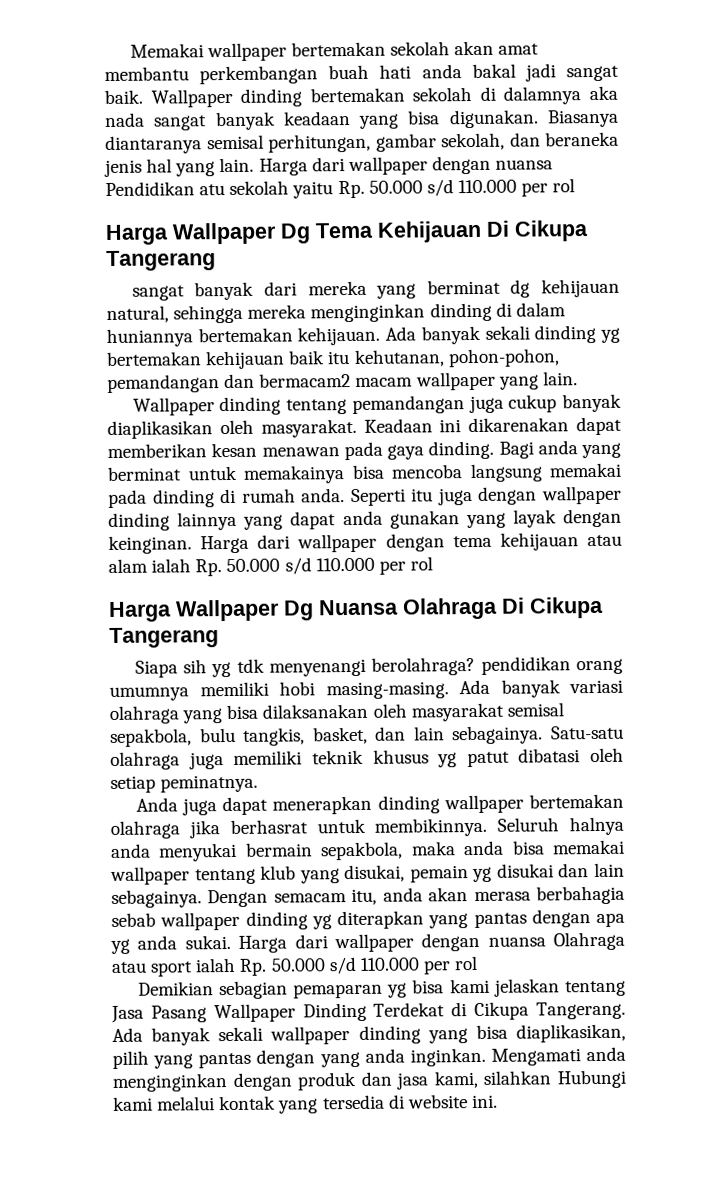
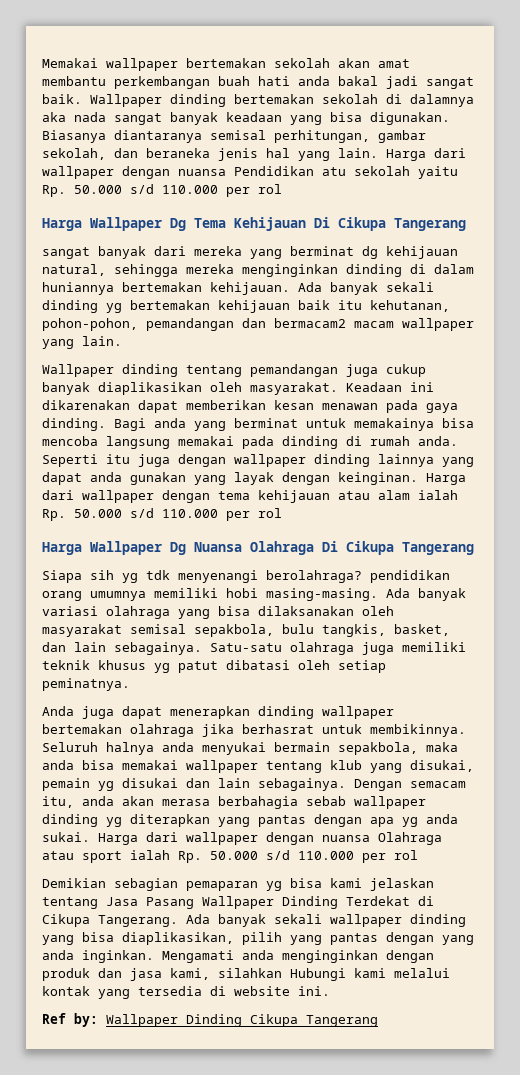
(498, 1101) none -> [42,1013,378,1027] // Ref by: Wallpaper Dinding Cikupa Tangerang

